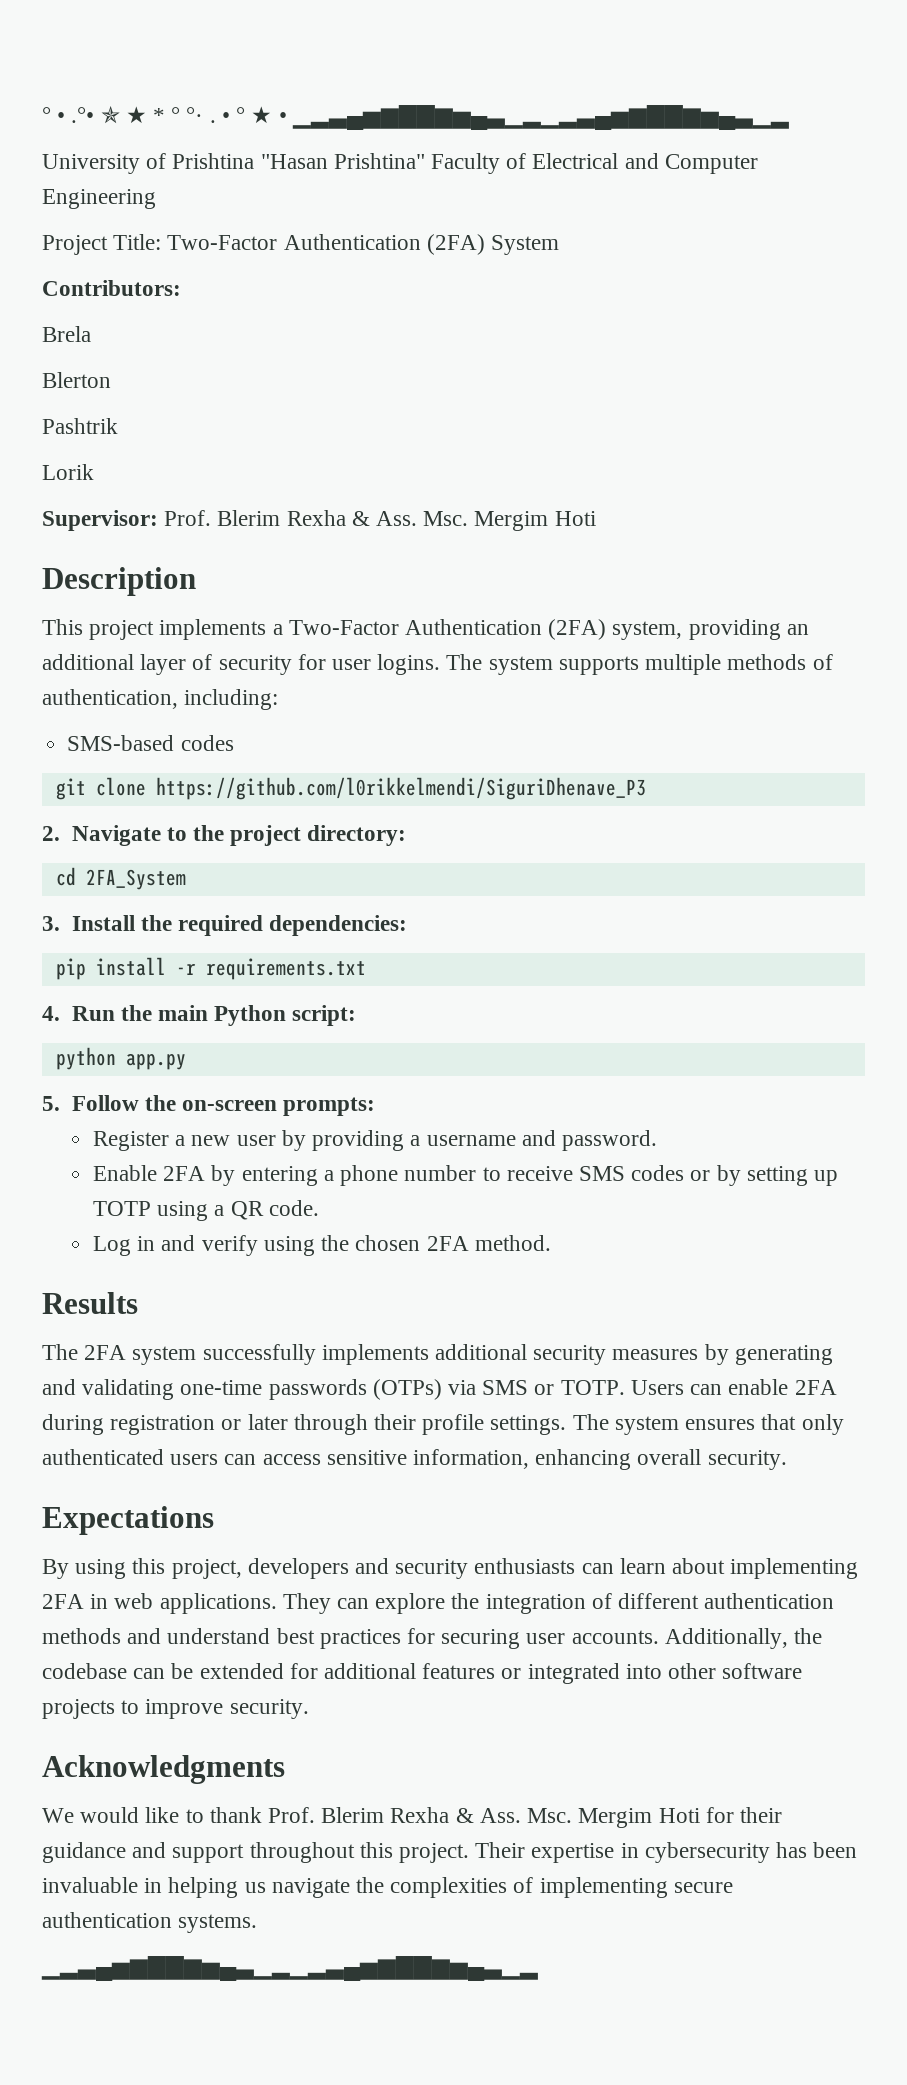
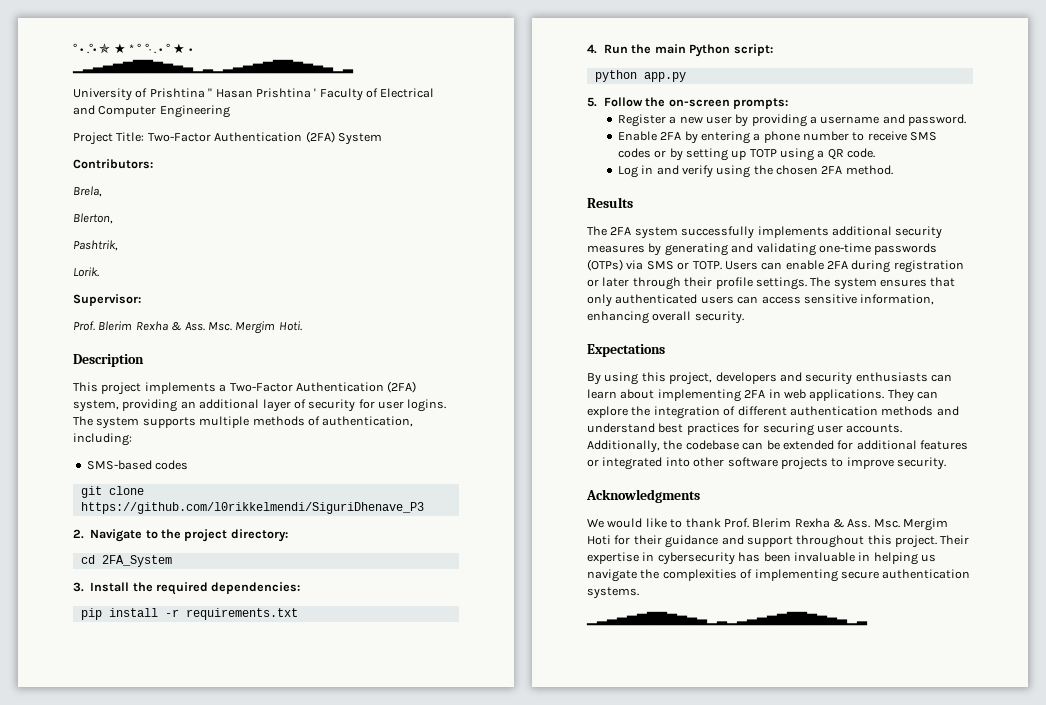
[260,153,425,169] "Hasan Prishtina" -> [208,88,317,98] " Hasan Prishtina '
[42,326,91,342] [42,372,111,388] [42,418,118,434] [42,464,94,480] Brela // Blerton // Pashtrik // Lorik -> [73,186,102,197] [73,213,113,224] [73,240,118,251] [73,267,99,277] Brela, // Blerton, // Pashtrik, // Lorik.
[164,510,596,531] Prof. Blerim Rexha & Ass. Msc. Mergim Hoti -> [73,321,302,334] // Prof. Blerim Rexha & Ass. Msc. Mergim Hoti.

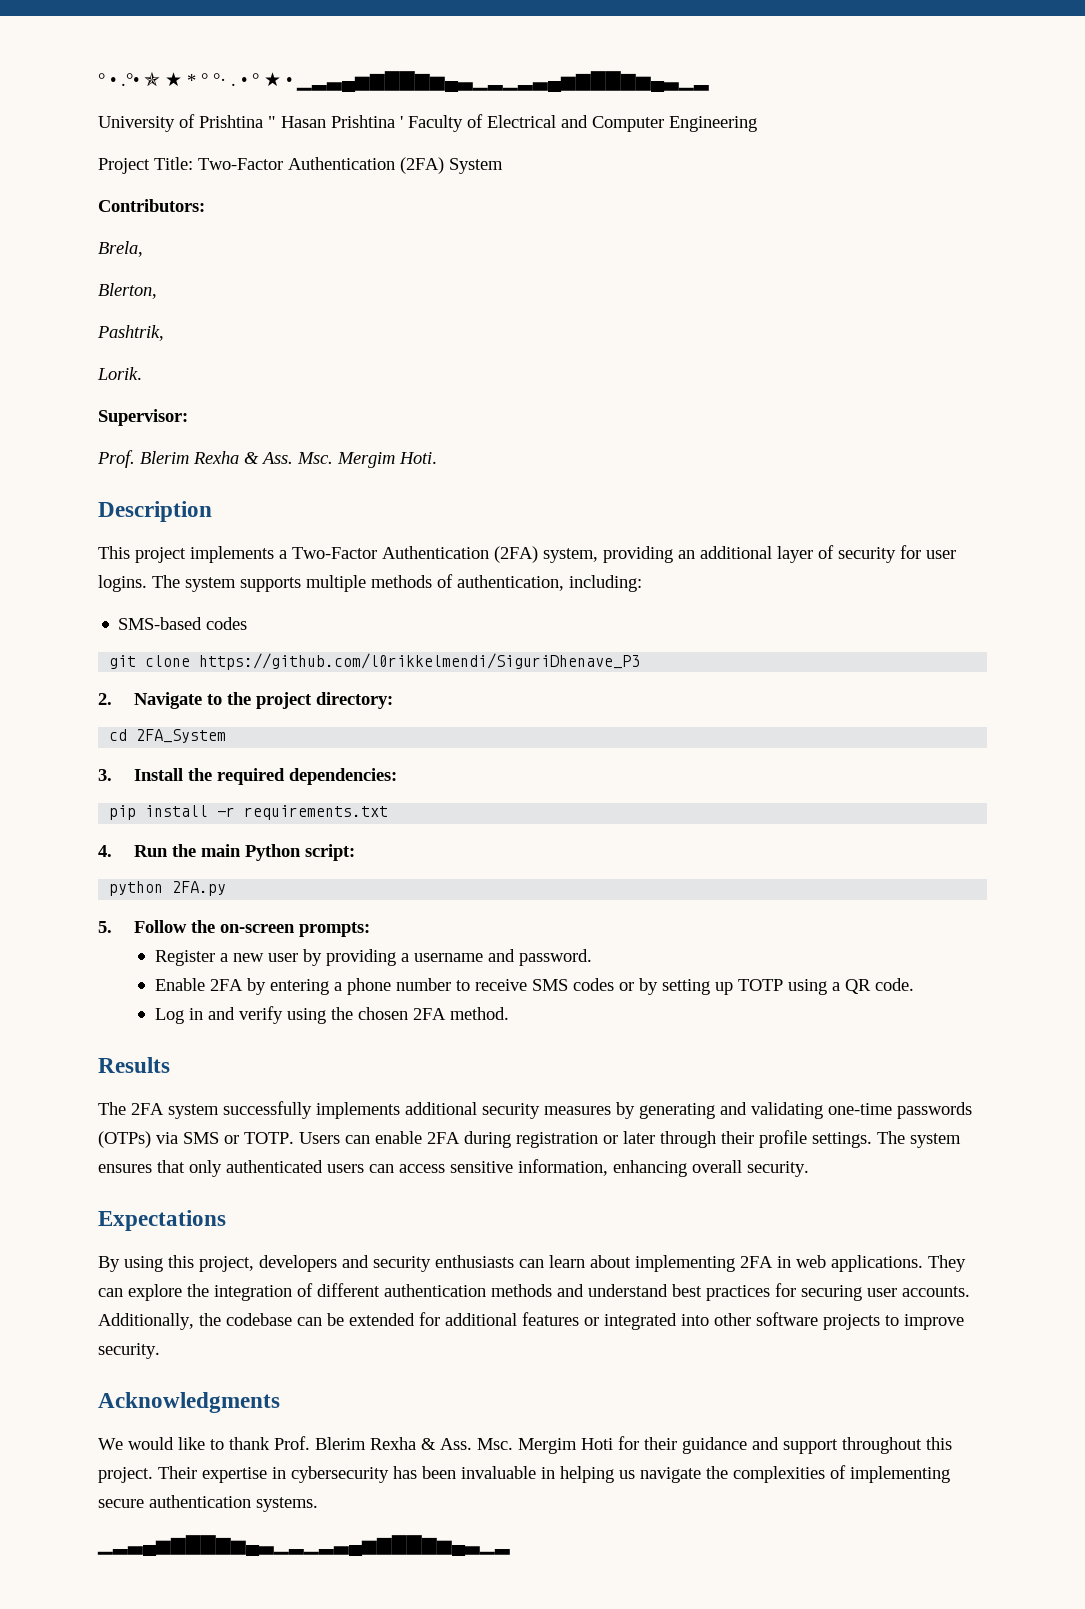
[643,72,686,82] app.py -> [172,881,227,896] 2FA.py

